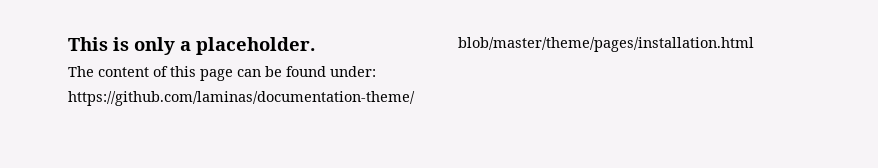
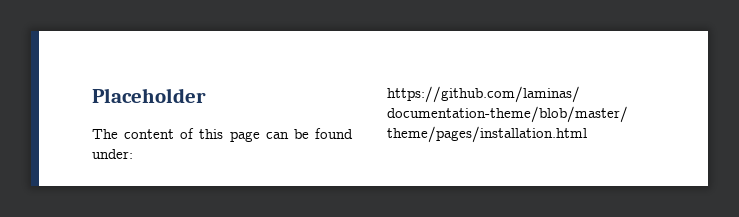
[68,37,315,55] This is only a placeholder. -> [92,88,206,103] Placeholder

